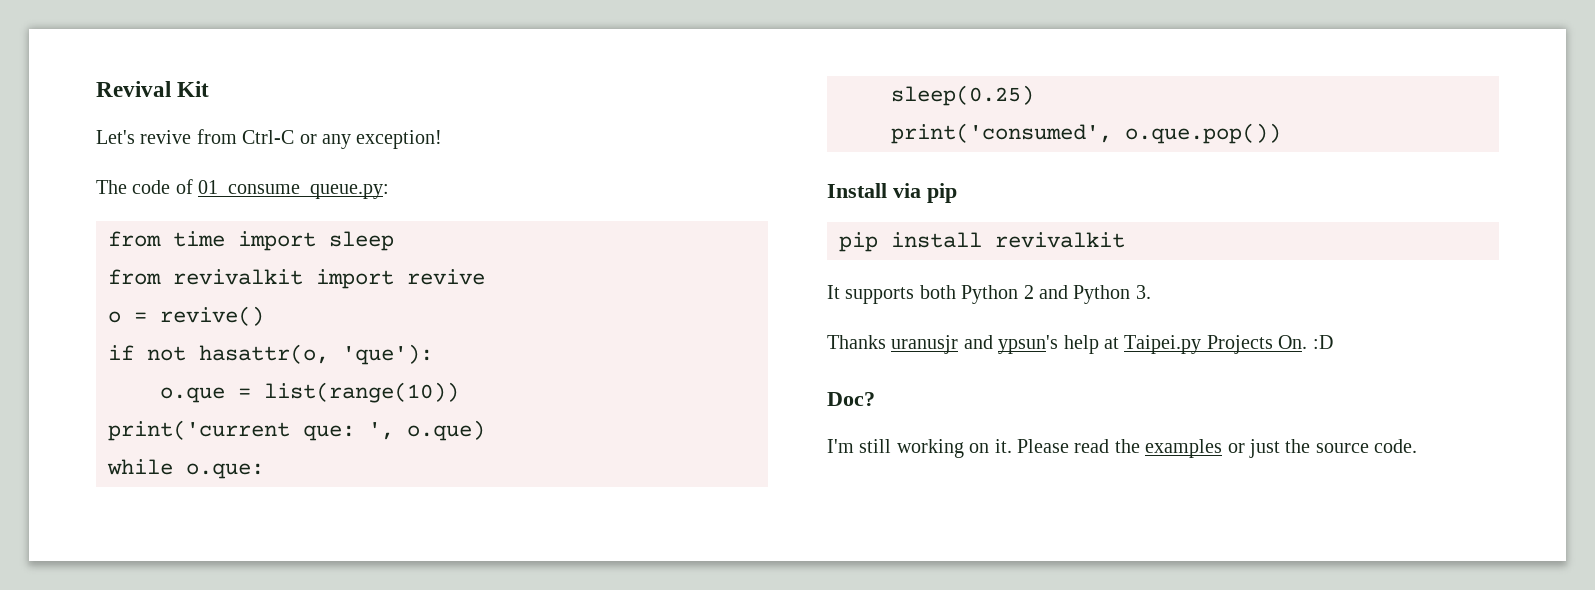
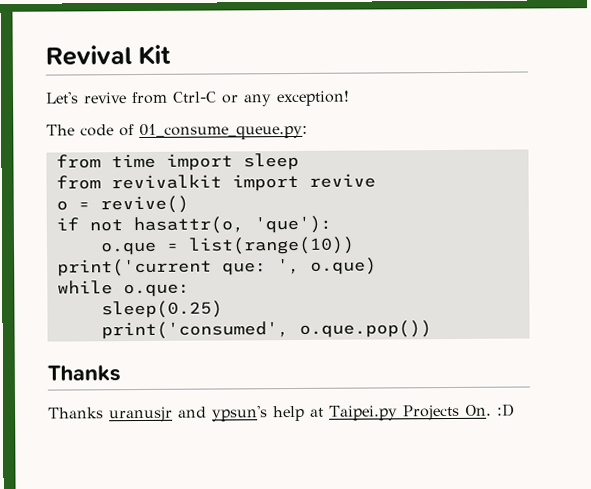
[827,183,957,203] [839,232,1125,252] [827,285,1151,304] Install via pip // pip install revivalkit // It supports both Python 2 and Python 3. -> [47,365,121,382] Thanks
[827,392,875,406] [827,439,1418,458] // Doc? // I'm still working on it. Please read the examples or just the source code. -> (515, 410) none

